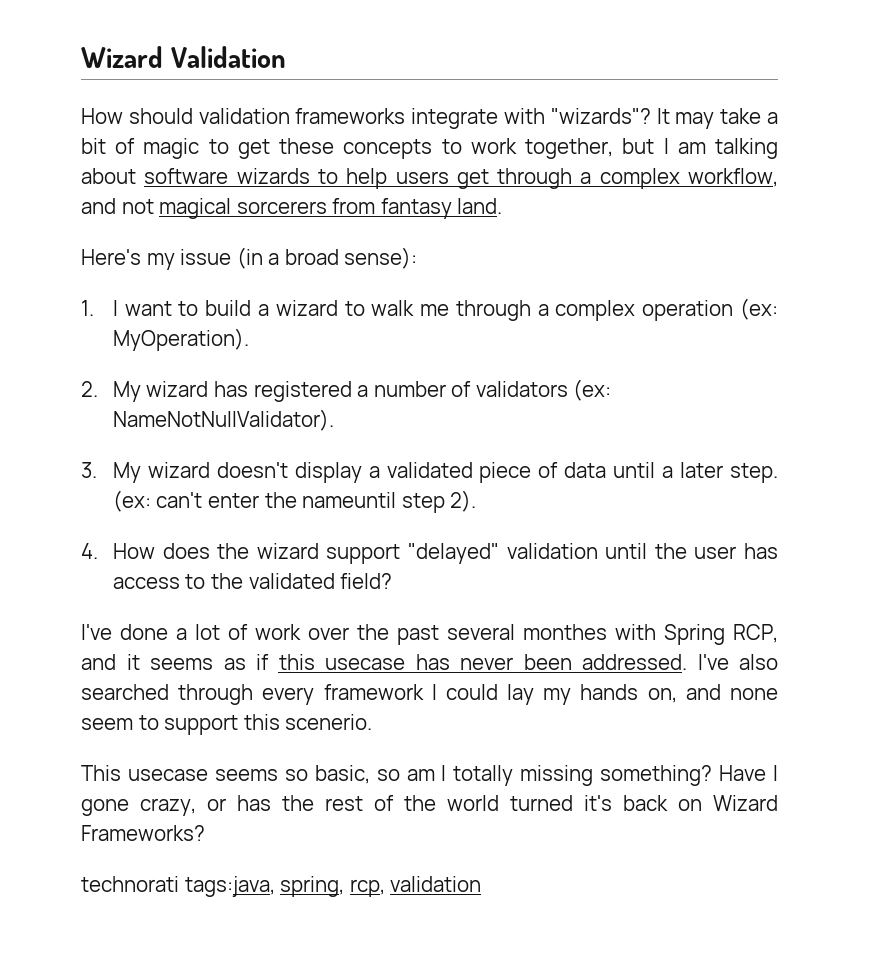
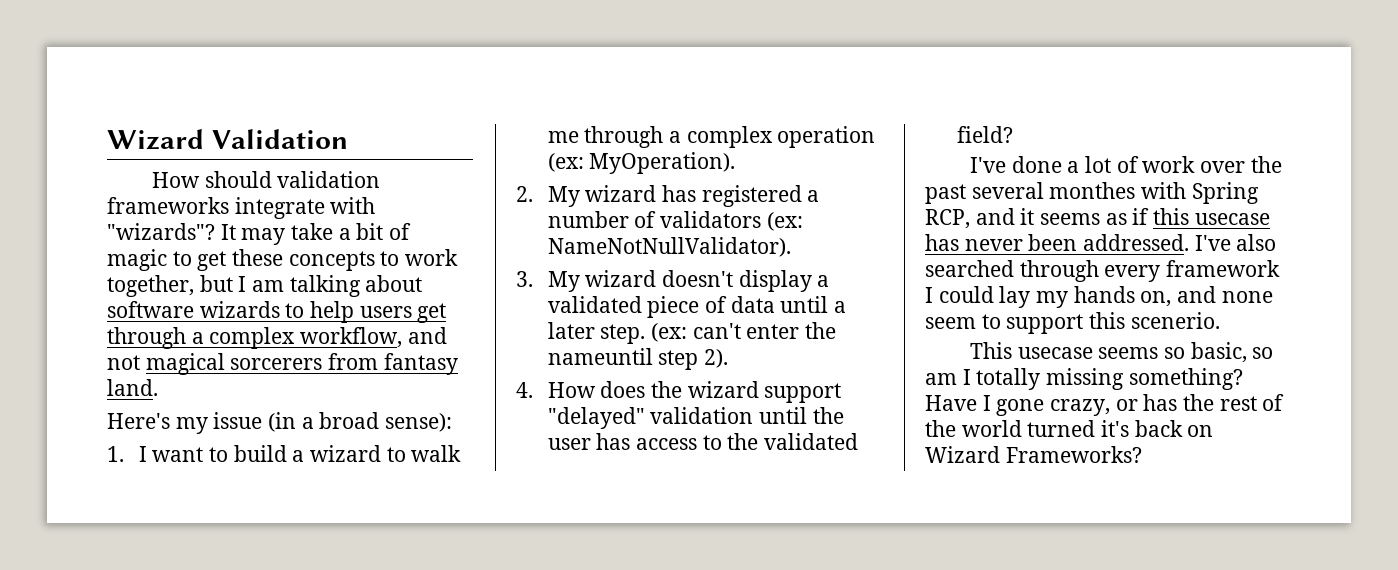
[81,876,482,897] // technorati tags:java, spring, rcp, validation -> (1142, 454) none

